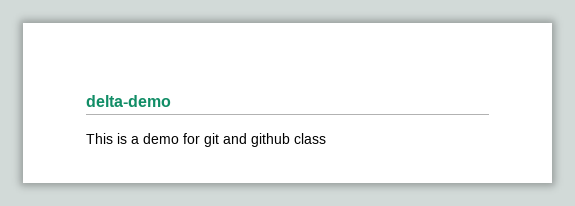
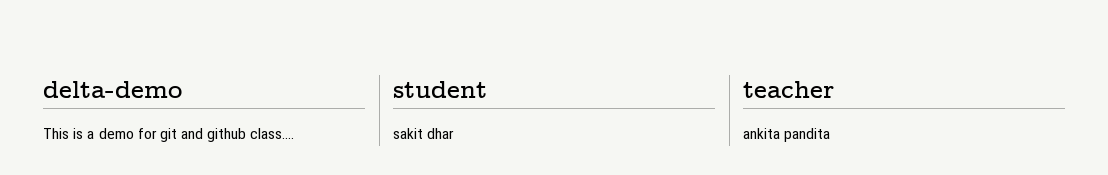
[294,133,326,144] class -> [250,128,295,139] [393,81,487,98] [393,128,455,139] [743,81,834,98] [743,128,831,142] class.... // student // sakit dhar // teacher // ankita pandita

